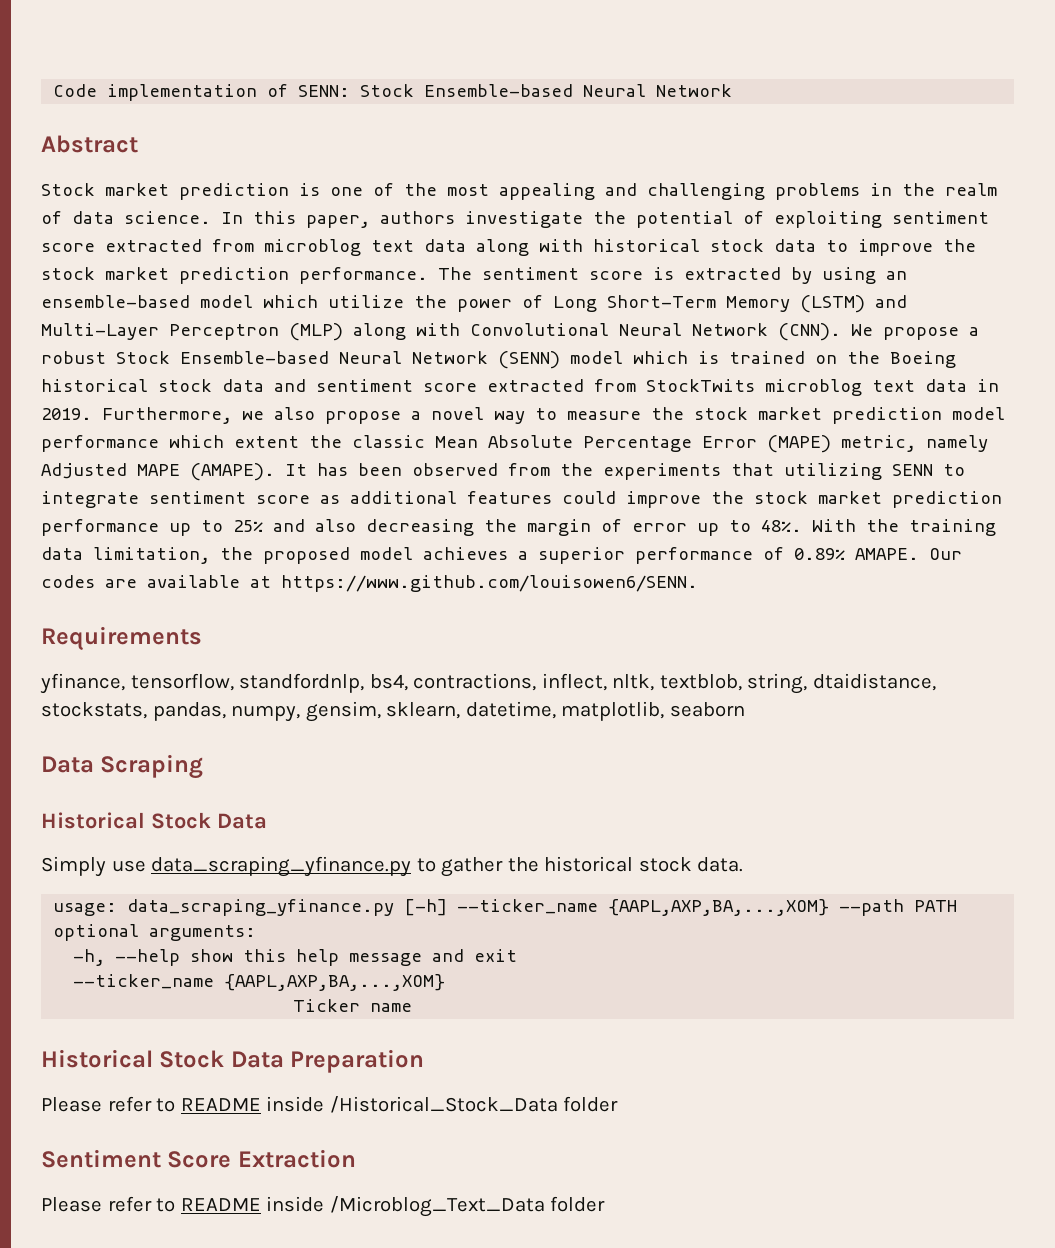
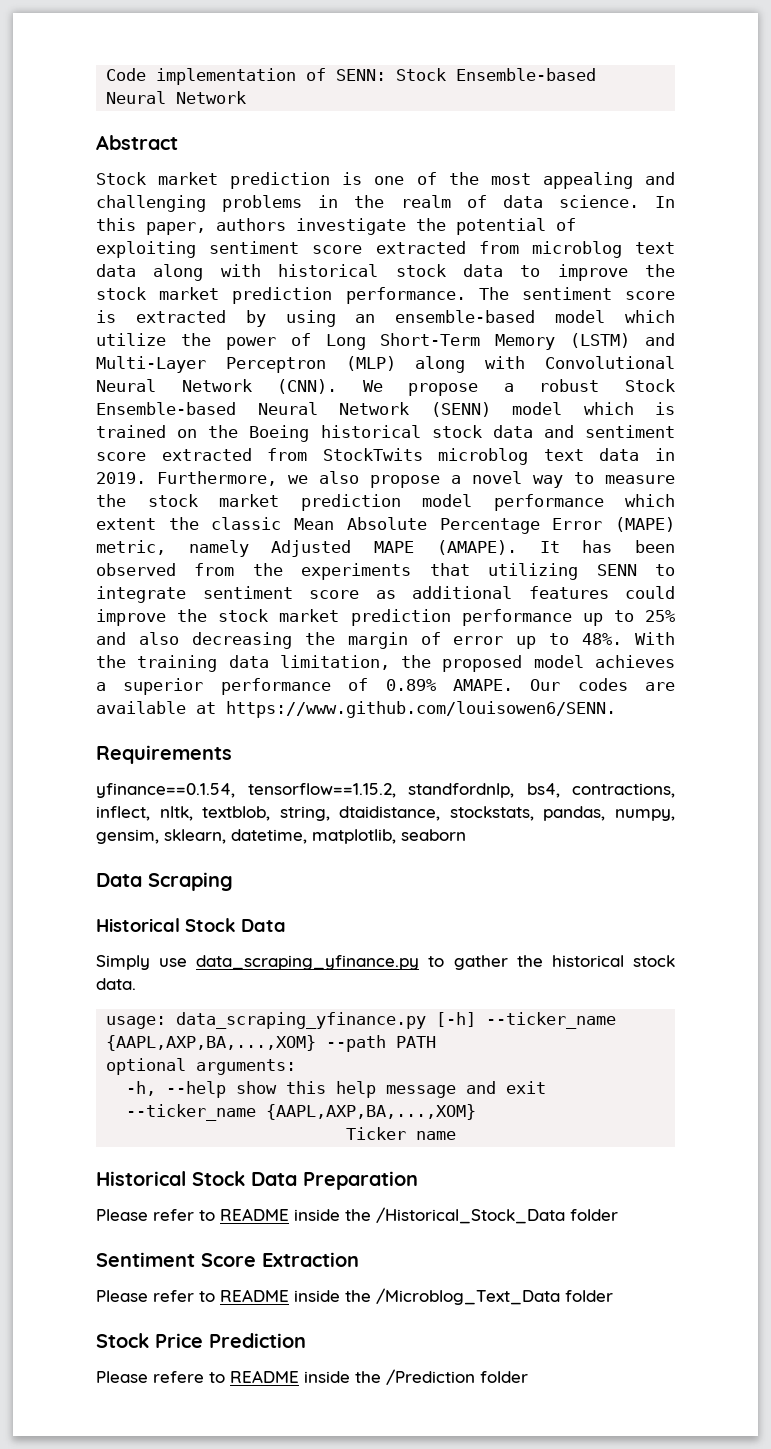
[40,673,234,694] yfinance, tensorflow, -> [96,783,396,798] yfinance==0.1.54, tensorflow==1.15.2,
(325, 1104) none -> [345,1209,371,1221] the
(325, 1204) none -> [345,1290,371,1302] the
(606, 1204) none -> [96,1333,306,1348] [96,1369,528,1385] // Stock Price Prediction // Please refere to README inside the /Prediction folder

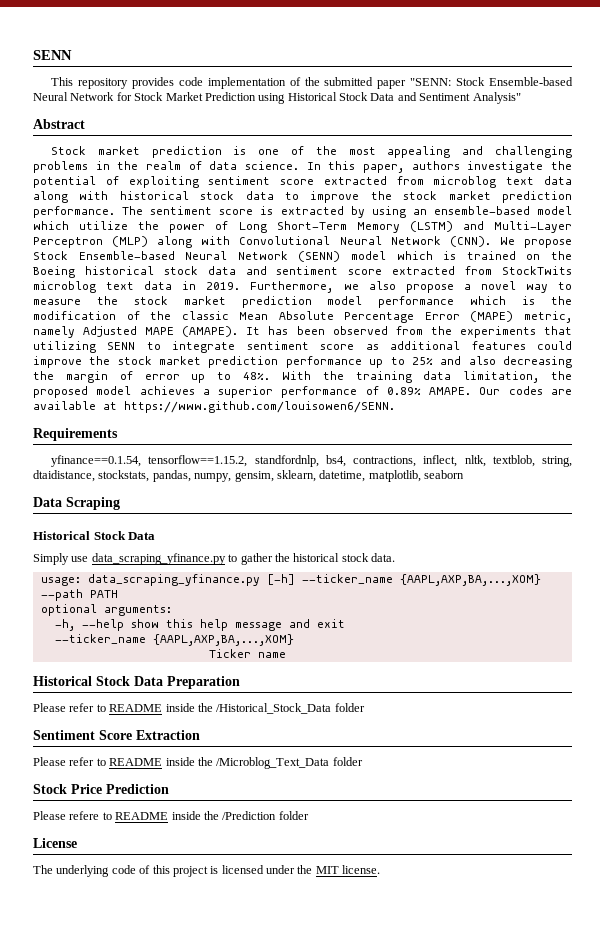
[106,68,597,85] [106,91,247,104] Code implementation of SENN: Stock Ensemble-based Neural Network -> [33,50,72,60] [51,77,574,89] [33,92,521,104] SENN // This repository provides code implementation of the submitted paper "SENN: Stock Ensemble-based Neural Network for Stock Market Prediction using Historical Stock Data and Sentiment Analysis"
[503,379,600,392] a robust -> (572, 243) none
[96,518,156,530] extent -> [522,296,573,305] [33,311,140,320] is the modification of
(528, 1377) none -> [33,838,77,848] [33,865,381,877] // License // The underlying code of this project is licensed under the MIT license.

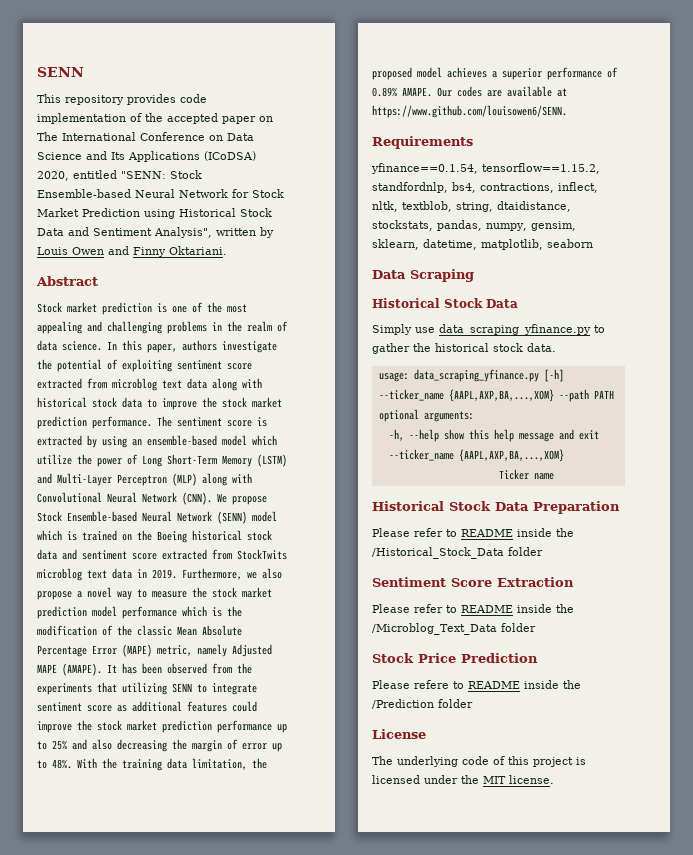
[324,77,407,89] submitted paper -> [167,113,273,124] [37,132,254,141] [37,151,256,162] [37,170,117,181] accepted paper on The International Conference on Data Science and Its Applications (ICoDSA) 2020, entitled
[472,92,521,104] Analysis" -> [154,227,274,238] [37,246,227,257] Analysis", written by Louis Owen and Finny Oktariani.

